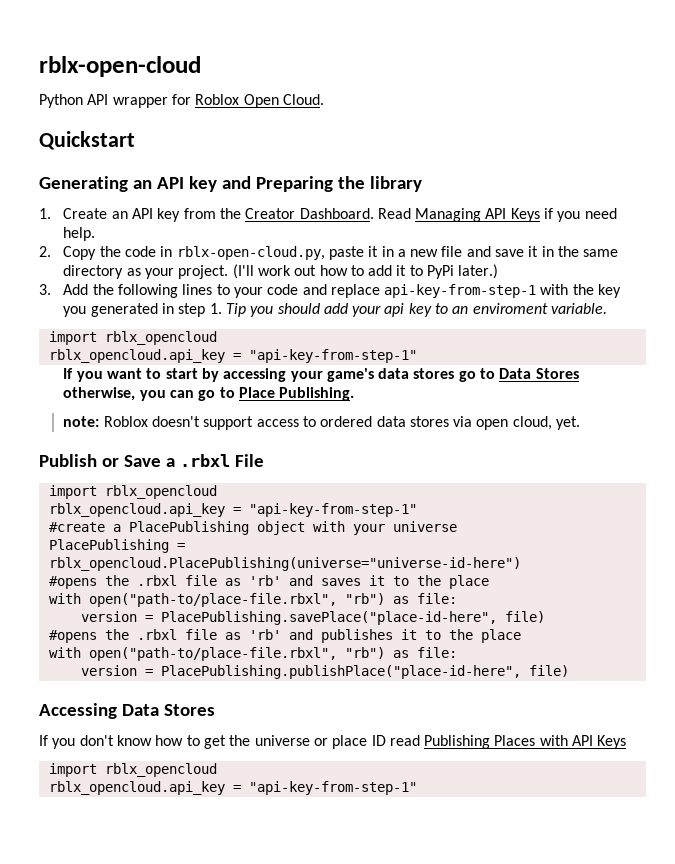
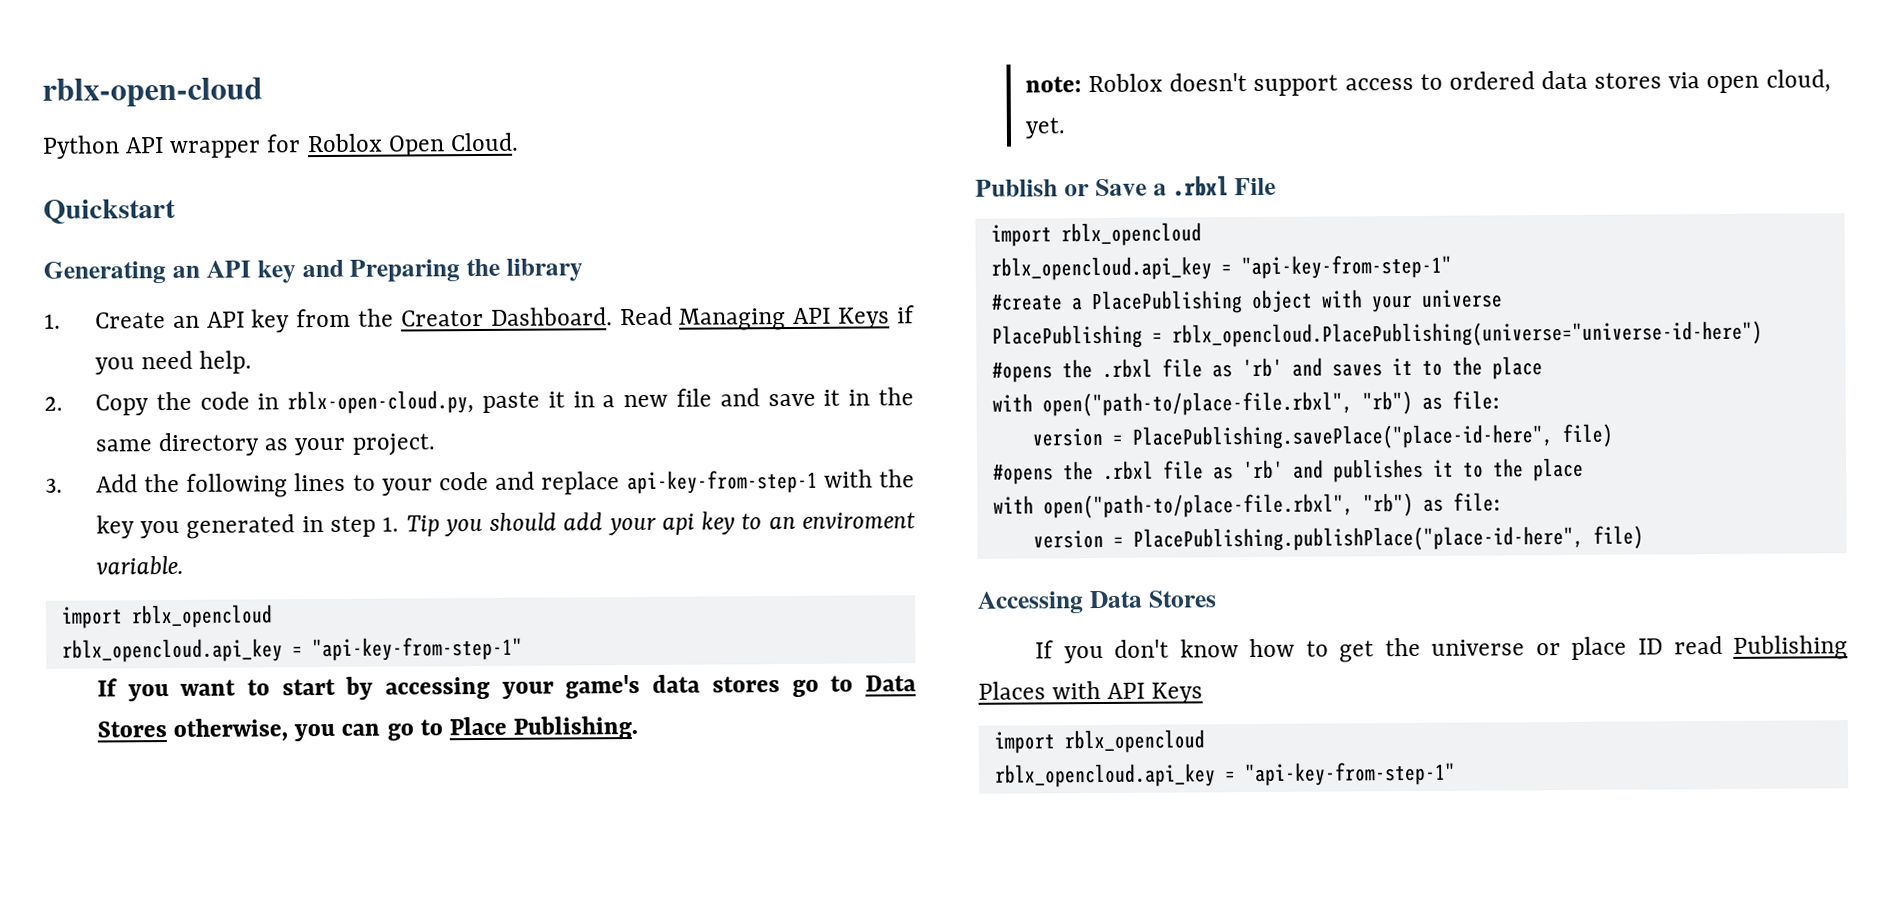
[232,264,499,279] (I'll work out how to add it to PyPi later.) -> (436, 444) none

